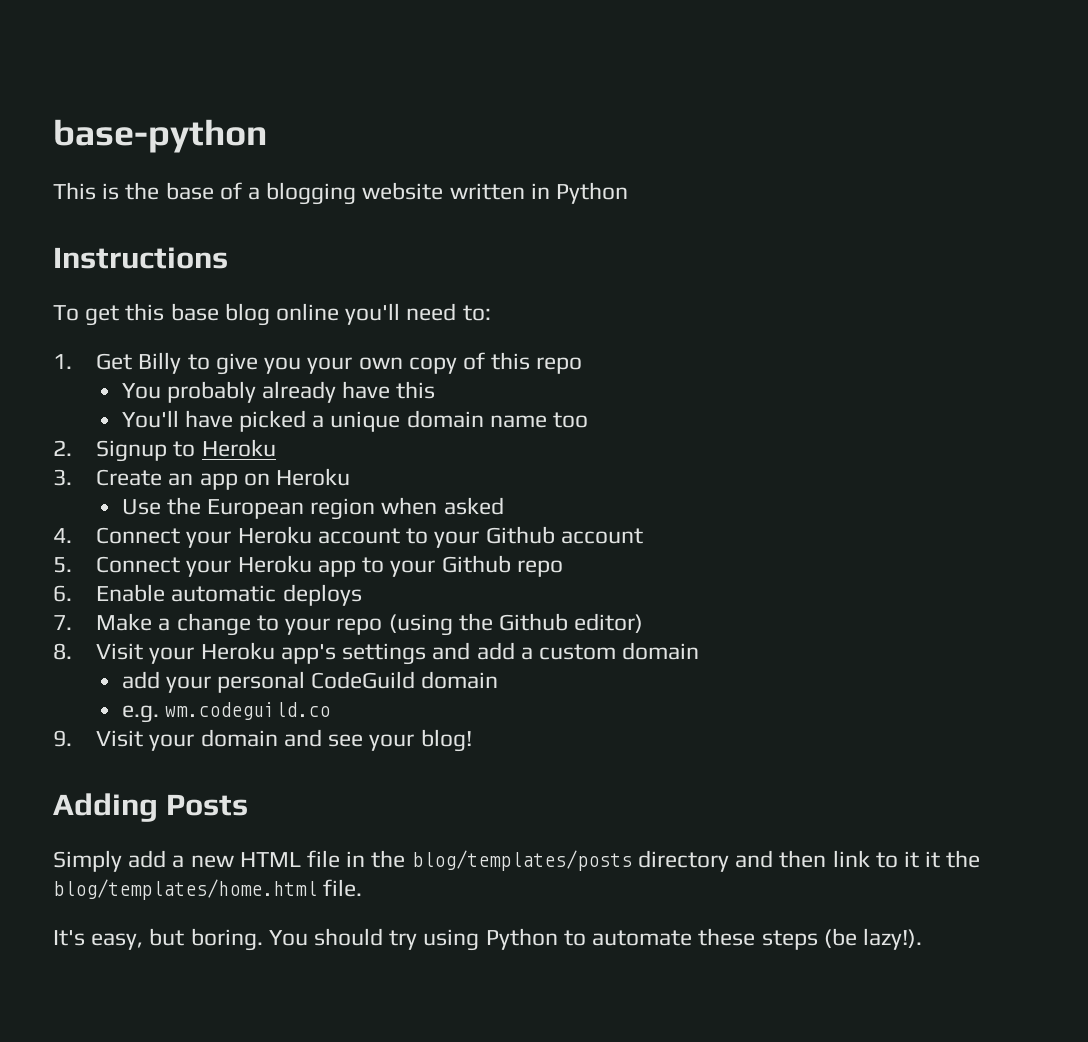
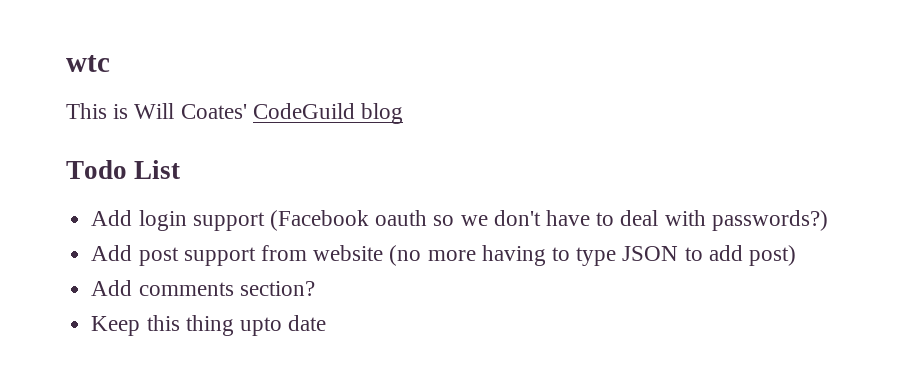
[53,119,267,153] base-python -> [66,55,110,72] wtc
[125,182,629,205] [53,247,228,269] [53,303,491,326] [53,352,583,375] [121,381,436,403] [121,410,589,432] [53,439,276,462] [53,468,351,490] [121,497,504,520] [53,526,643,548] [53,555,563,577] [53,584,362,606] [53,613,644,636] [53,642,700,665] [121,671,499,693] [121,702,330,723] [53,729,472,752] [53,793,249,822] [53,850,981,872] [53,879,363,900] [53,928,922,951] the base of a blogging website written in Python // Instructions // To get this base blog online you'll need to: // 1. Get Billy to give you your own copy of this repo // You probably already have this // You'll have picked a unique domain name too // 2. Signup to Heroku // 3. Create an app on Heroku // Use the European region when asked // 4. Connect your Heroku account to your Github account // 5. Connect your Heroku app to your Github repo // 6. Enable automatic deploys // 7. Make a change to your repo (using the Github editor) // 8. Visit your Heroku app's settings and add a custom domain // add your personal CodeGuild domain // e.g. wm.codeguild.co // 9. Visit your domain and see your blog! // Adding Posts // Simply add a new HTML file in the blog/templates/posts directory and then link to it it the blog/templates/home.html file. // It's easy, but boring. You should try using Python to automate these steps (be lazy!). -> [134,103,404,124] [66,160,181,179] [91,210,828,231] [91,245,797,266] [91,280,315,296] [91,315,327,336] Will Coates' CodeGuild blog // Todo List // Add login support (Facebook oauth so we don't have to deal with passwords?) // Add post support from website (no more having to type JSON to add post) // Add comments section? // Keep this thing upto date

